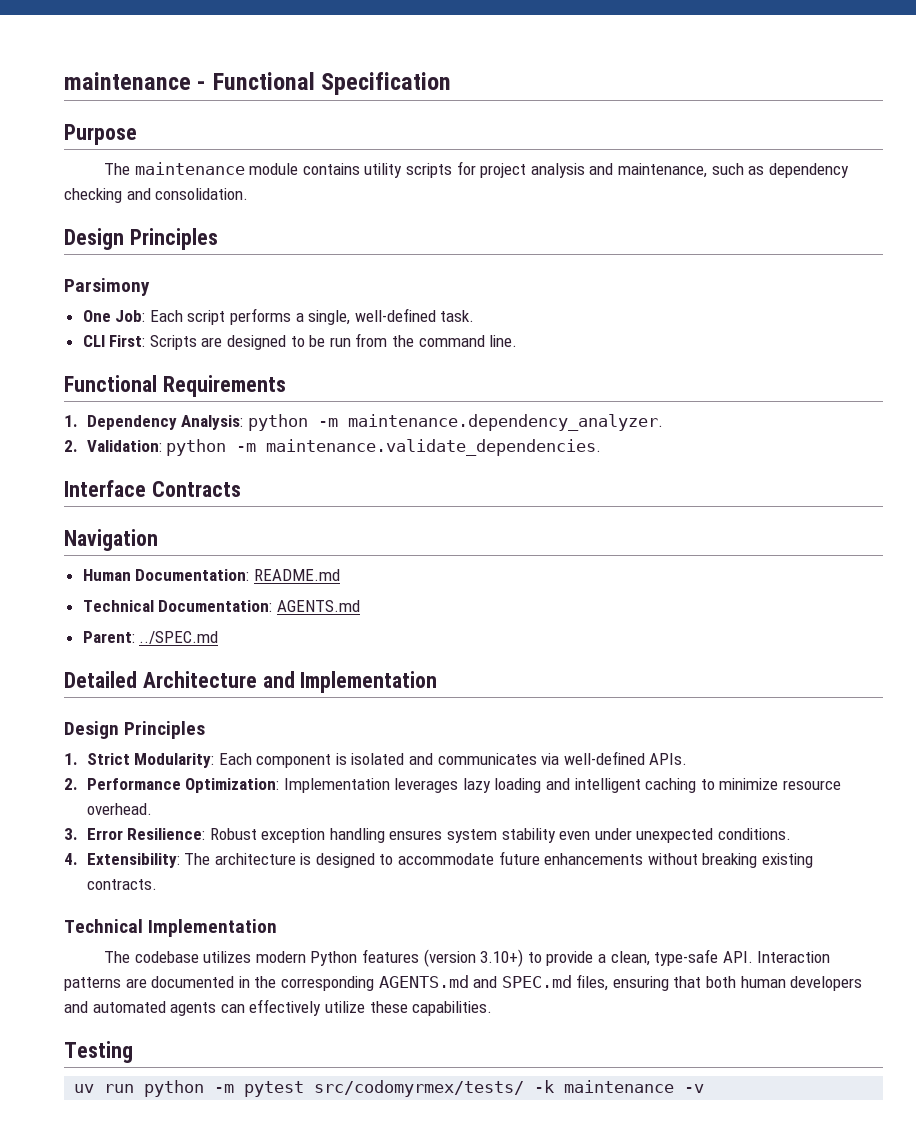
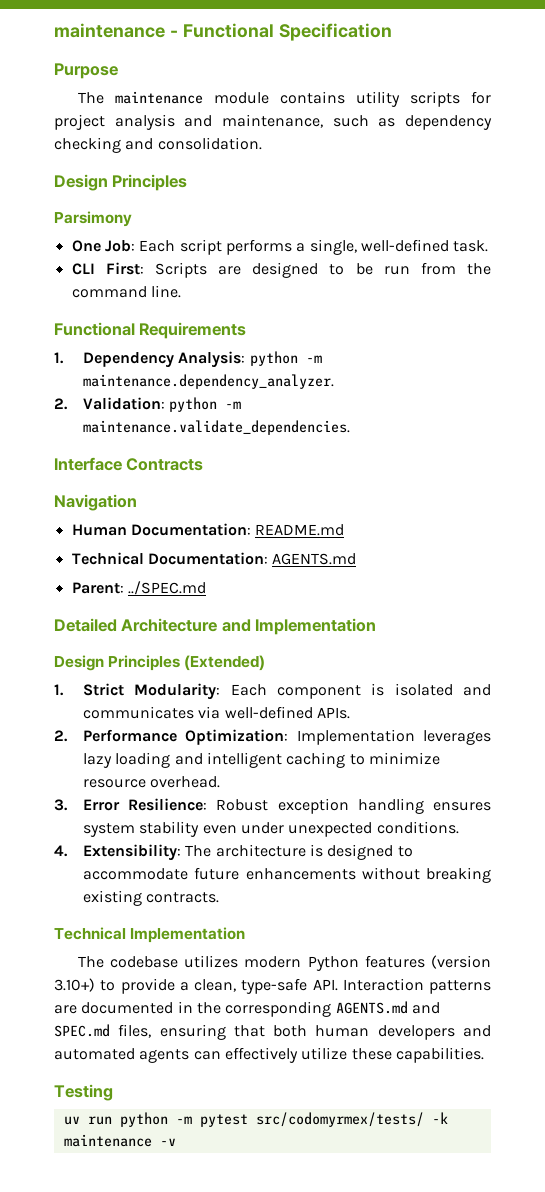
(206, 730) none -> [184,655,266,671] (Extended)

